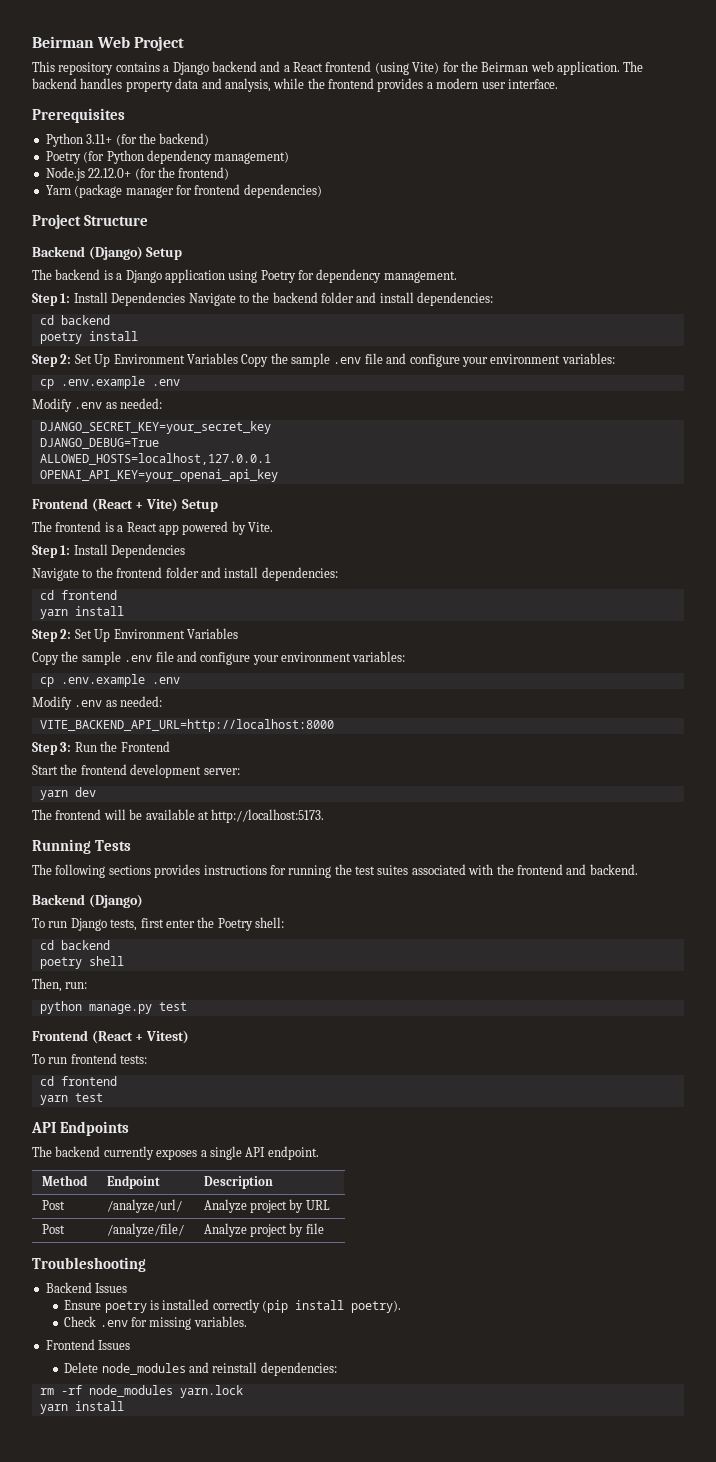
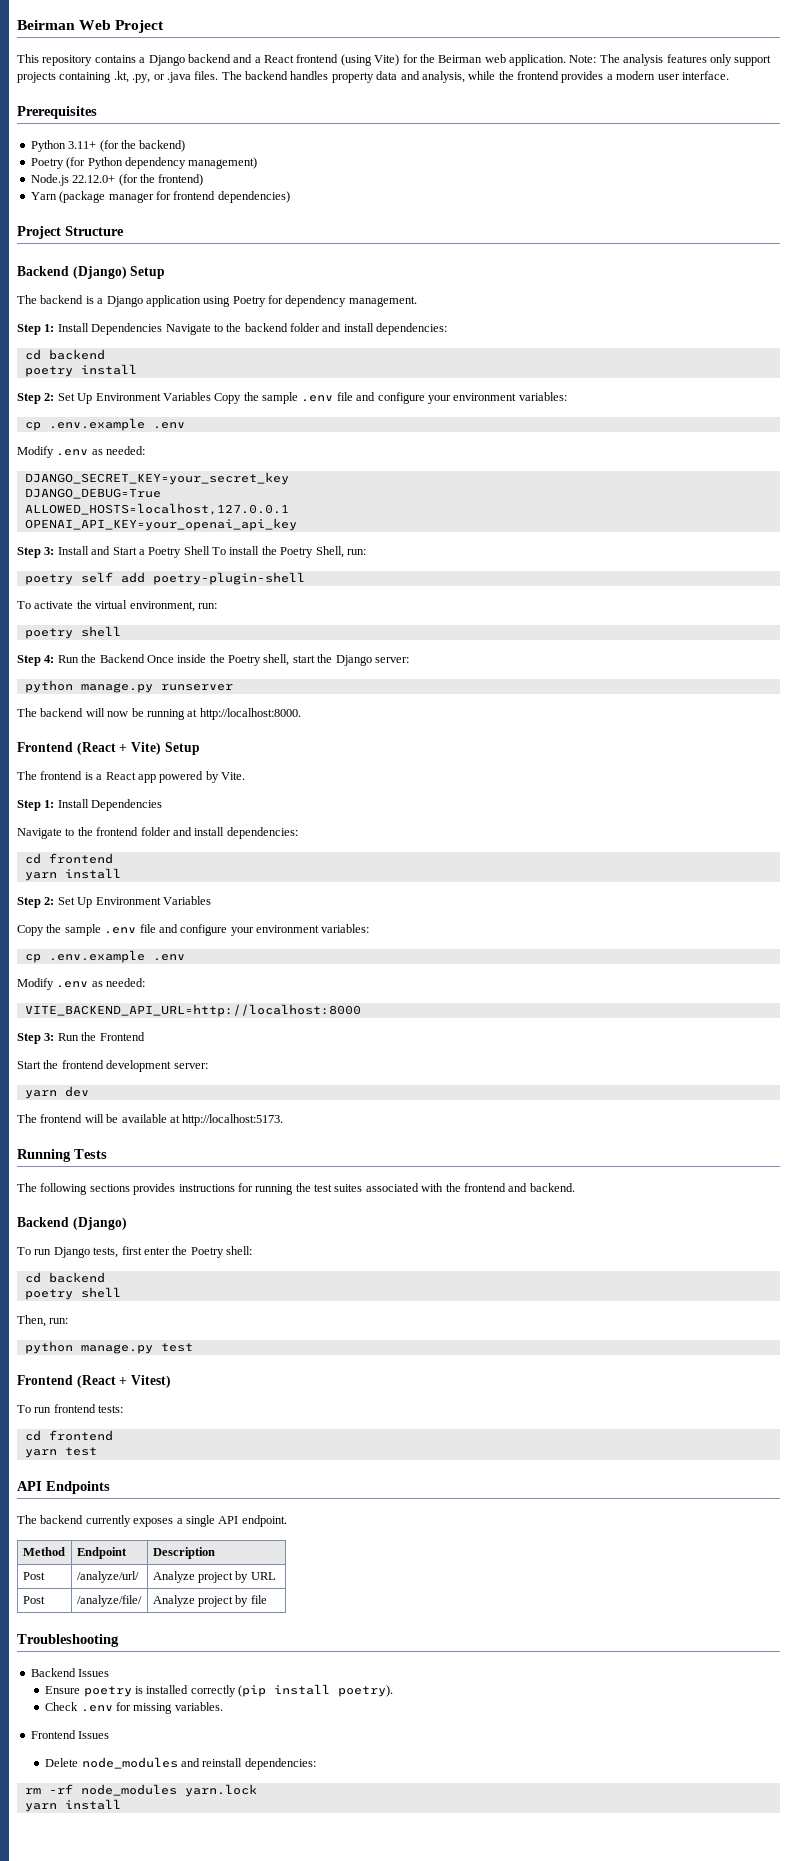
(620, 68) none -> [569,54,772,66] [17,71,219,83] Note: The analysis features only support projects containing .kt, .py, or .java files.
(278, 475) none -> [17,546,366,558] [24,572,305,585] [17,600,217,612] [24,626,121,639] [17,654,409,666] [24,680,233,693] [17,708,301,720] // Step 3: Install and Start a Poetry Shell To install the Poetry Shell, run: // poetry self add poetry-plugin-shell // To activate the virtual environment, run: // poetry shell // Step 4: Run the Backend Once inside the Poetry shell, start the Django server: // python manage.py runserver // The backend will now be running at http://localhost:8000.

